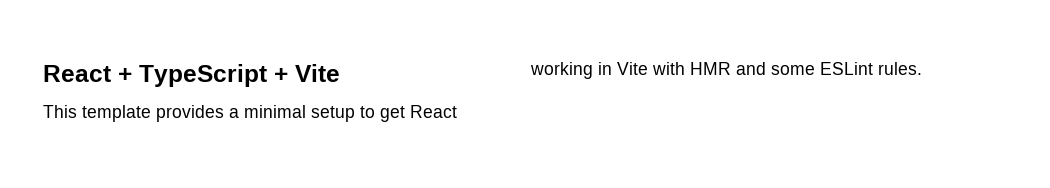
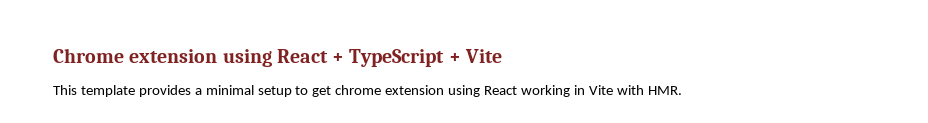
(43, 73) none -> [53,48,272,67] Chrome extension using
(405, 114) none -> [335,85,481,97] chrome extension using
[690,62,922,75] HMR and some ESLint rules. -> [647,86,682,95] HMR.

